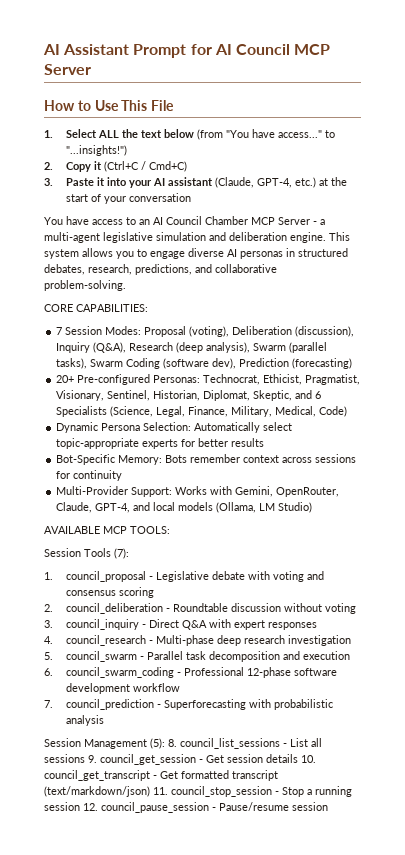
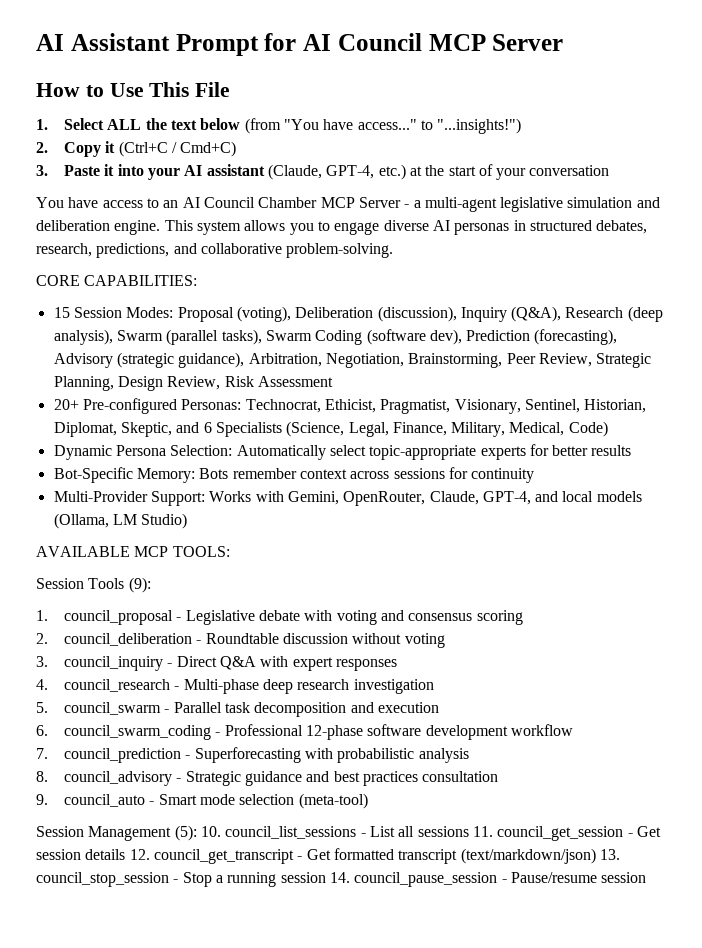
[56,327,63,335] 7 -> [53,307,70,318] 15
[292,358,353,369] (forecasting) -> [534,329,618,345] [53,352,652,368] [53,376,333,391] (forecasting), Advisory (strategic guidance), Arbitration, Negotiation, Brainstorming, Peer Review, Strategic Planning, Design Review, Risk Assessment
[114,548,129,559] (7): -> [128,577,151,593] (9):
(104, 720) none -> [36,771,499,786] [36,793,368,809] // 8. council_advisory - Strategic guidance and best practices consultation // 9. council_auto - Smart mode selection (meta-tool)
[168,739,177,747] 8. -> [200,826,221,837] 10.
[88,755,97,763] 9. -> [472,826,493,837] 11.
[301,755,316,763] 10. -> [129,849,150,860] 12.
[153,787,168,795] 11. -> [599,849,620,860] 13.
[83,803,98,811] 12. -> [329,872,350,883] 14.

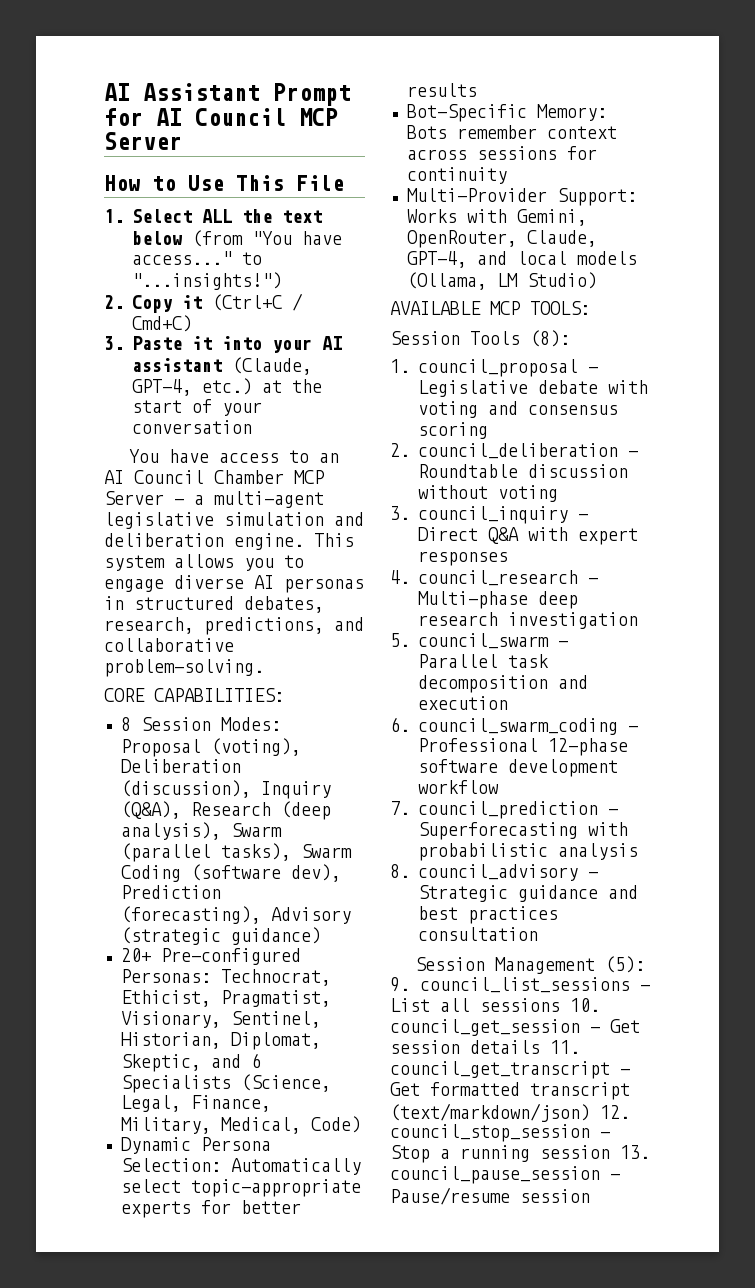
[53,307,70,318] 15 -> [120,717,131,731] 8
[178,352,652,368] [53,376,333,391] guidance), Arbitration, Negotiation, Brainstorming, Peer Review, Strategic Planning, Design Review, Risk Assessment -> [230,927,321,945] guidance)
[128,577,151,593] (9): -> [530,330,570,347] (8):
[36,793,368,809] // 9. council_auto - Smart mode selection (meta-tool) -> (538, 934) none
[200,826,221,837] 10. -> [390,977,410,992] 9.
[472,826,493,837] 11. -> [570,998,600,1012] 10.
[129,849,150,860] 12. -> [550,1040,580,1054] 11.
[599,849,620,860] 13. -> [600,1105,630,1119] 12.
[329,872,350,883] 14. -> [620,1145,650,1159] 13.

